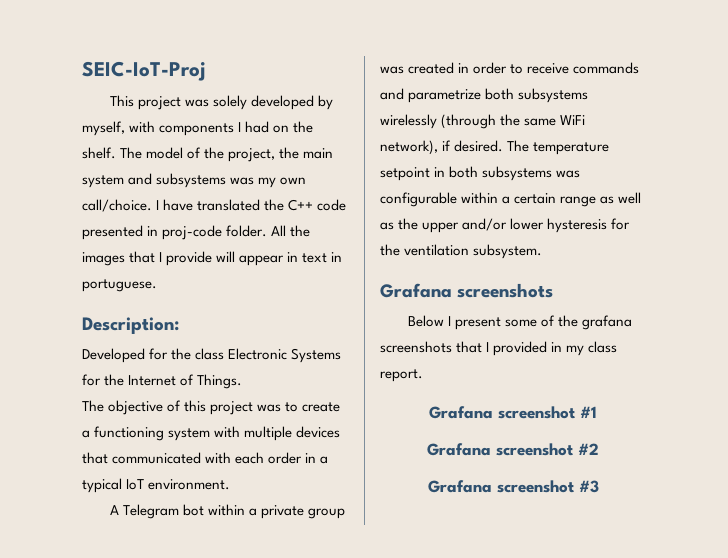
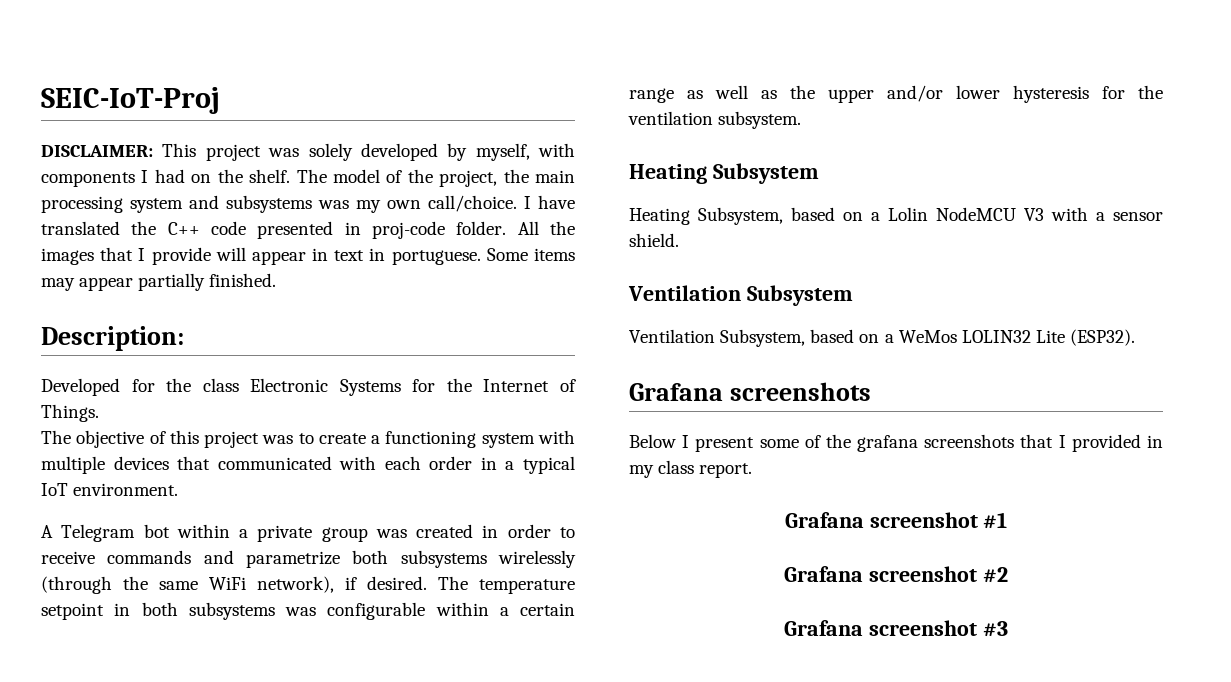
(206, 71) none -> [41,145,153,157] DISCLAIMER:
(334, 153) none -> [41,196,123,213] processing
(157, 285) none -> [486,248,575,261] [41,273,277,291] Some items may appear partially finished.
(543, 251) none -> [629,163,819,184] [629,207,1163,225] [629,233,679,247] [628,285,853,306] [629,329,1136,347] // Heating Subsystem // Heating Subsystem, based on a Lolin NodeMCU V3 with a sensor shield. // Ventilation Subsystem // Ventilation Subsystem, based on a WeMos LOLIN32 Lite (ESP32).

